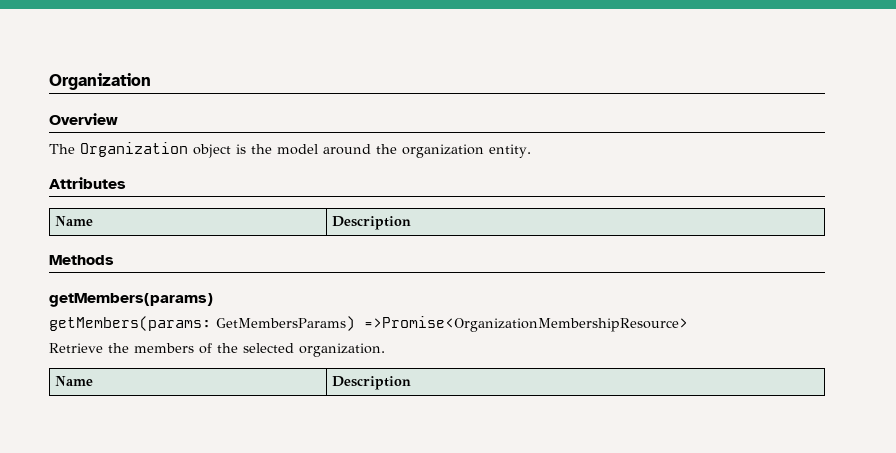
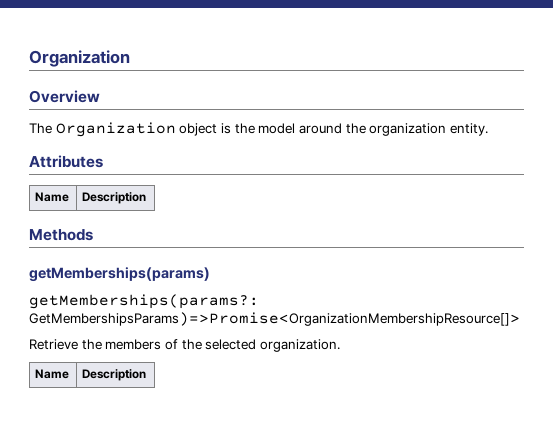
[49,293,213,307] [49,316,688,332] getMembers(params) // getMembers(params: GetMembersParams) =>Promise<OrganizationMembershipResource> -> [29,267,210,282] [29,294,259,309] [29,312,520,326] getMemberships(params) // getMemberships(params?: GetMembershipsParams)=>Promise<OrganizationMembershipResource[]>

